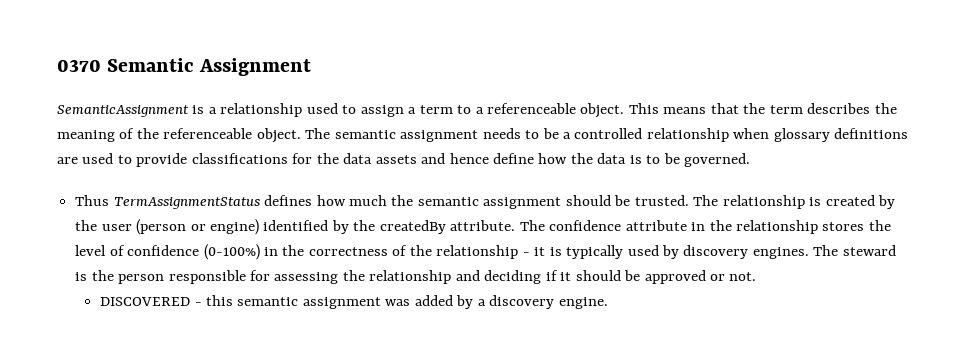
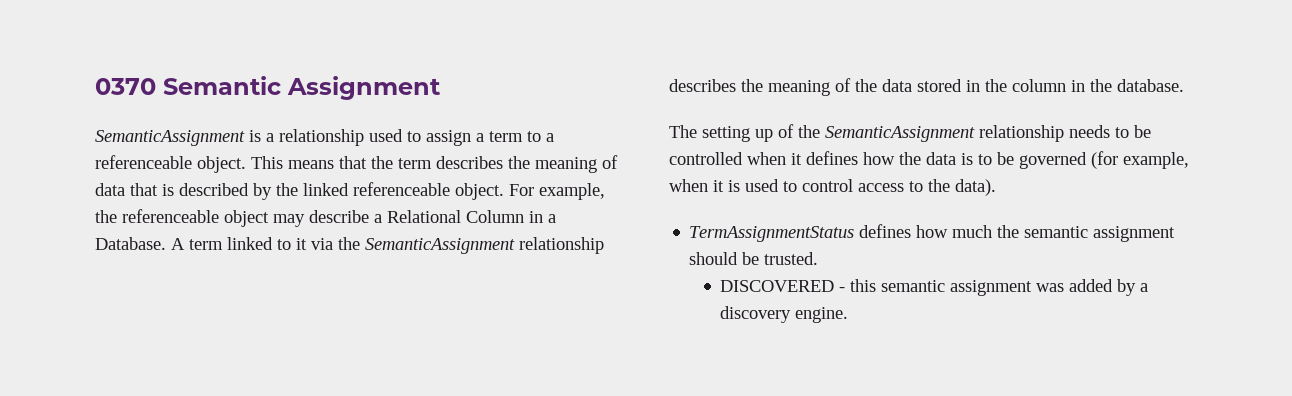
[136,128,909,143] [57,153,535,167] the referenceable object. The semantic assignment needs to be a controlled relationship when glossary definitions are used to provide classifications for the data assets and hence define -> [95,182,605,200] [95,209,556,227] [95,237,604,254] [669,78,1184,96] [669,124,1151,142] [669,151,858,165] data that is described by the linked referenceable object. For example, the referenceable object may describe a Relational Column in a Database. A term linked to it via the SemanticAssignment relationship describes the meaning of the data stored in the column in the database. // The setting up of the SemanticAssignment relationship needs to be controlled when it defines
[684,153,751,167] [75,195,110,206] governed. // Thus -> [1019,151,1189,169] [669,179,996,196] governed (for example, when it is used to control access to the data). //
[693,195,895,209] [75,219,891,235] [75,244,896,260] [75,270,757,284] The relationship is created by the user (person or engine) identified by the createdBy attribute. The confidence attribute in the relationship stores the level of confidence (0-100%) in the correctness of the relationship - it is typically used by discovery engines. The steward is the person responsible for assessing the relationship and deciding if it should be approved or not. -> (819, 258) none

